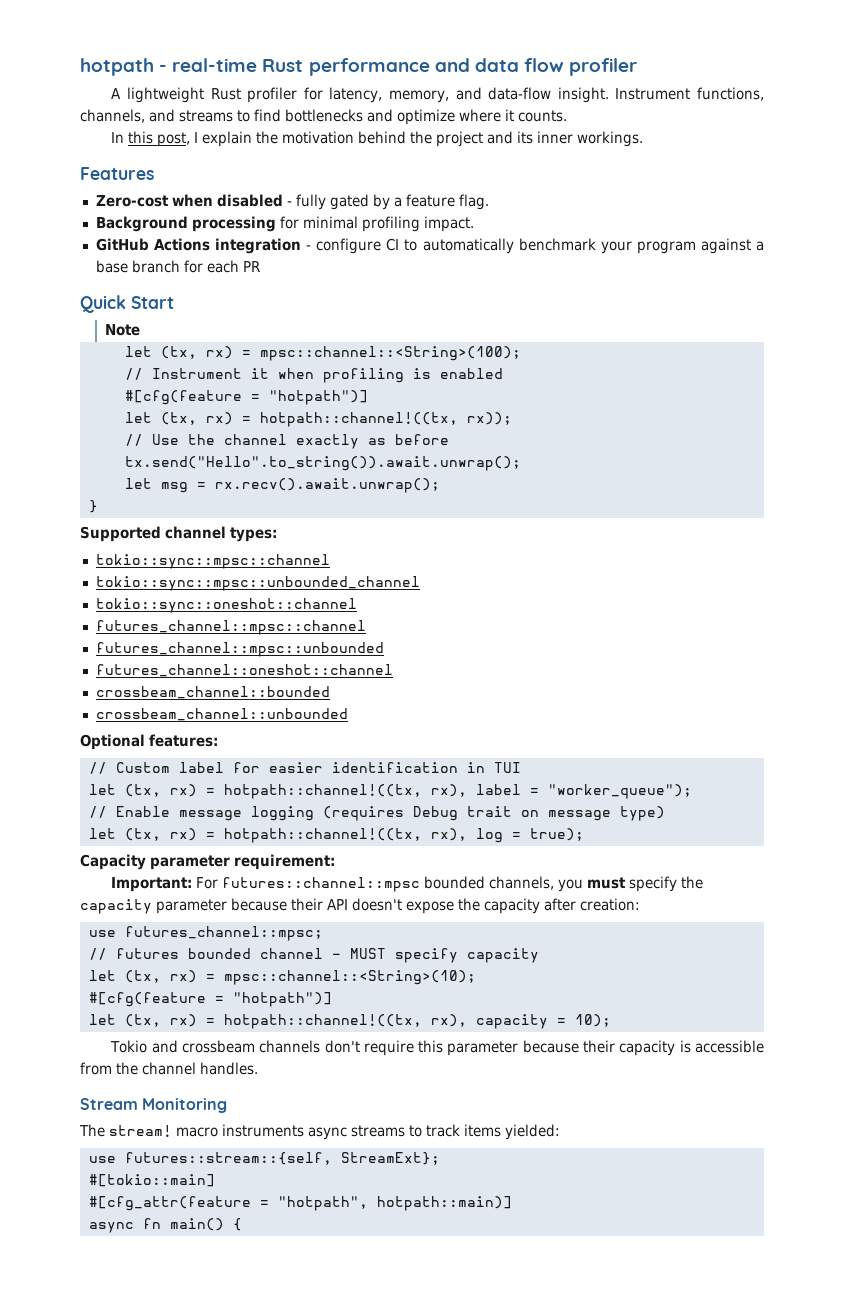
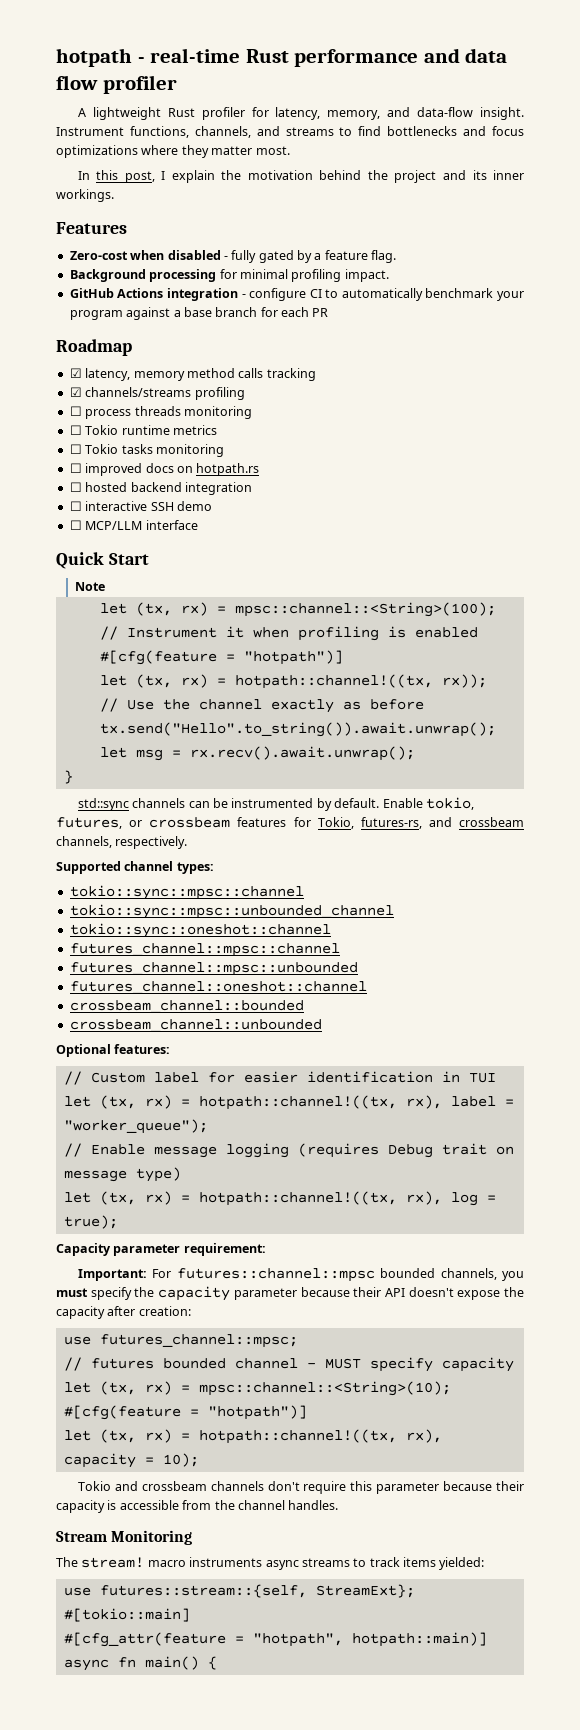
[397,109,567,125] optimize where it counts. -> [492,126,525,136] [56,145,290,158] focus optimizations where they matter most.
(260, 266) none -> [56,339,132,356] [69,368,316,381] [69,387,245,400] [69,406,252,419] [69,425,217,435] [69,444,224,457] [69,463,260,476] [69,482,252,495] [69,501,212,511] [69,520,198,530] // Roadmap // ☑ latency, memory method calls tracking // ☑ channels/streams profiling // ☐ process threads monitoring // ☐ Tokio runtime metrics // ☐ Tokio tasks monitoring // ☐ improved docs on hotpath.rs // ☐ hosted backend integration // ☐ interactive SSH demo // ☐ MCP/LLM interface
(98, 506) none -> [77,797,474,811] [56,817,524,829] [56,836,188,849] // std::sync channels can be instrumented by default. Enable tokio, futures, or crossbeam features for Tokio, futures-rs, and crossbeam channels, respectively.

